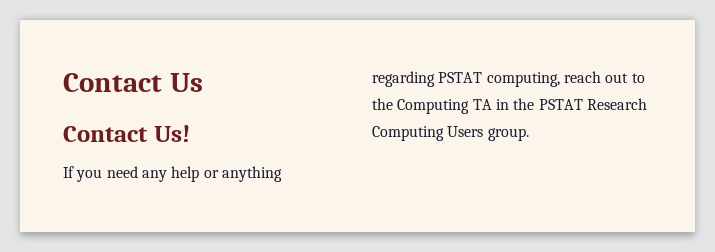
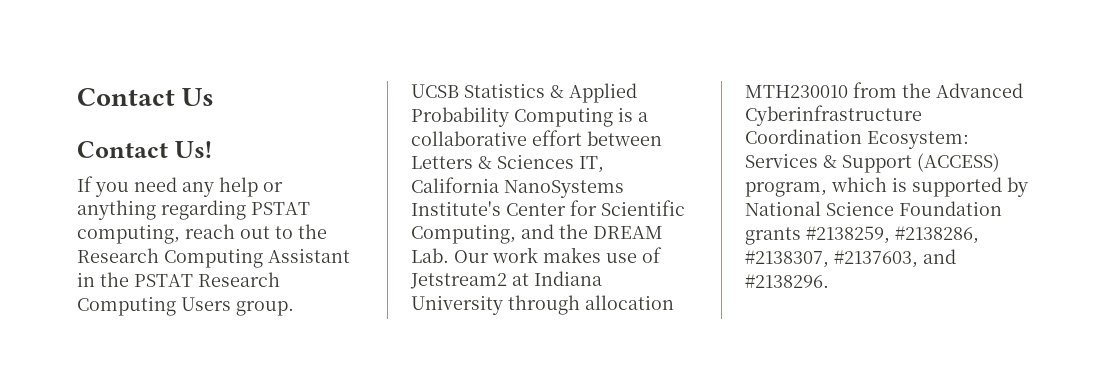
[397,99,492,114] Computing TA -> [77,248,350,268] Research Computing Assistant
(529, 134) none -> [411,83,637,103] [411,107,648,127] [411,130,662,146] [411,154,604,173] [411,177,624,198] [411,200,685,216] [411,224,663,244] [411,247,662,263] [410,271,602,289] [411,295,674,315] [745,82,1023,98] [745,105,922,126] [745,129,969,149] [745,153,1000,173] [745,177,1028,197] [745,201,1002,216] [745,226,979,245] [745,249,956,268] [745,274,829,288] // UCSB Statistics & Applied Probability Computing is a collaborative effort between Letters & Sciences IT, California NanoSystems Institute's Center for Scientific Computing, and the DREAM Lab. Our work makes use of Jetstream2 at Indiana University through allocation MTH230010 from the Advanced Cyberinfrastructure Coordination Ecosystem: Services & Support (ACCESS) program, which is supported by National Science Foundation grants #2138259, #2138286, #2138307, #2137603, and #2138296.

